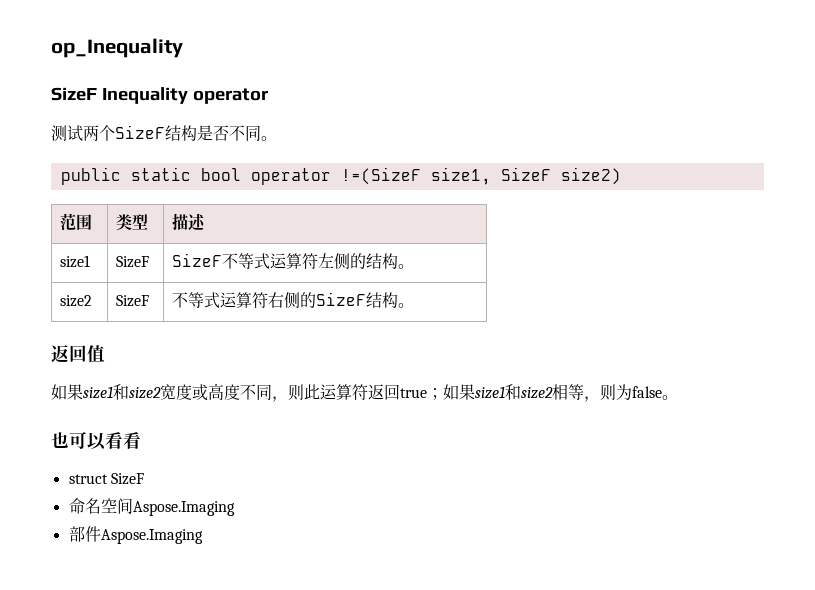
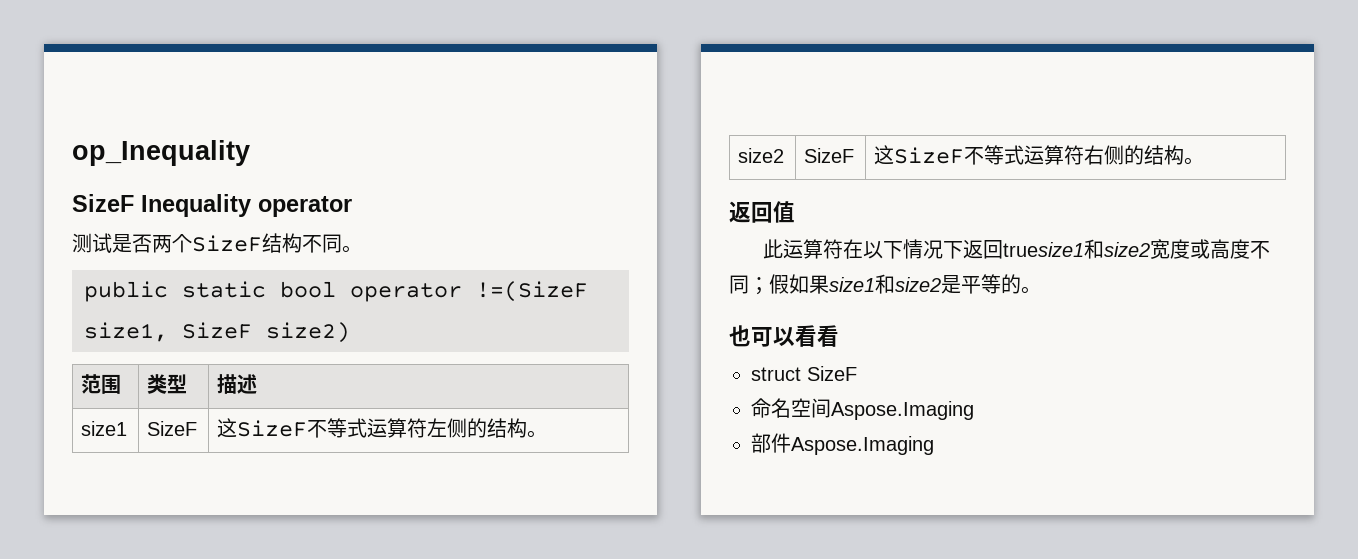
(83, 133) none -> [112,234,152,253] 是否
[197,125,229,141] 是否 -> (302, 243) none
(149, 262) none -> [217,418,238,438] 这
(149, 301) none -> [874,145,965,165] 这SizeF
[315,292,366,306] SizeF -> (1145, 155) none
[51,384,113,400] 如果size1 -> [763,239,1085,259] 此运算符在以下情况下返回truesize1
[272,384,662,402] ，则此运算符返回true；如果size1和size2相等，则为false -> [749,274,1021,295] ；假如果size1和size2是平等的

